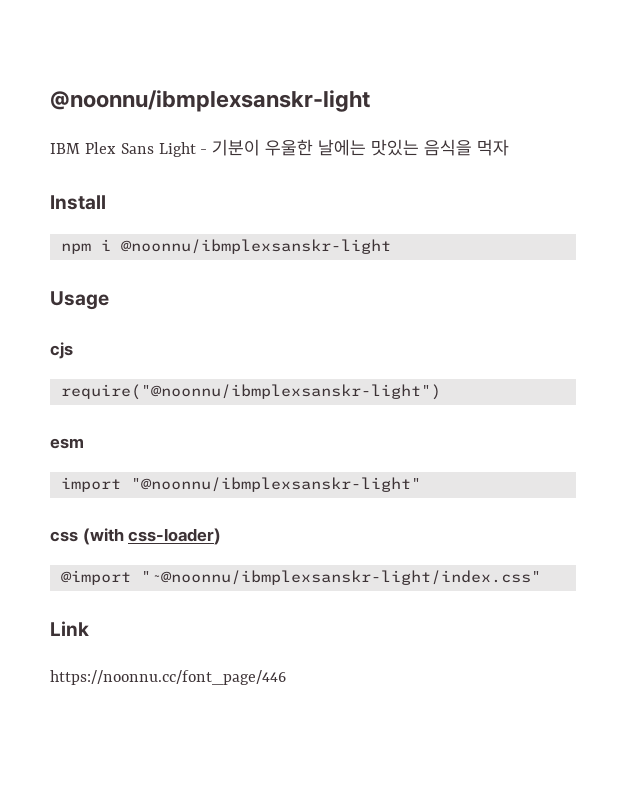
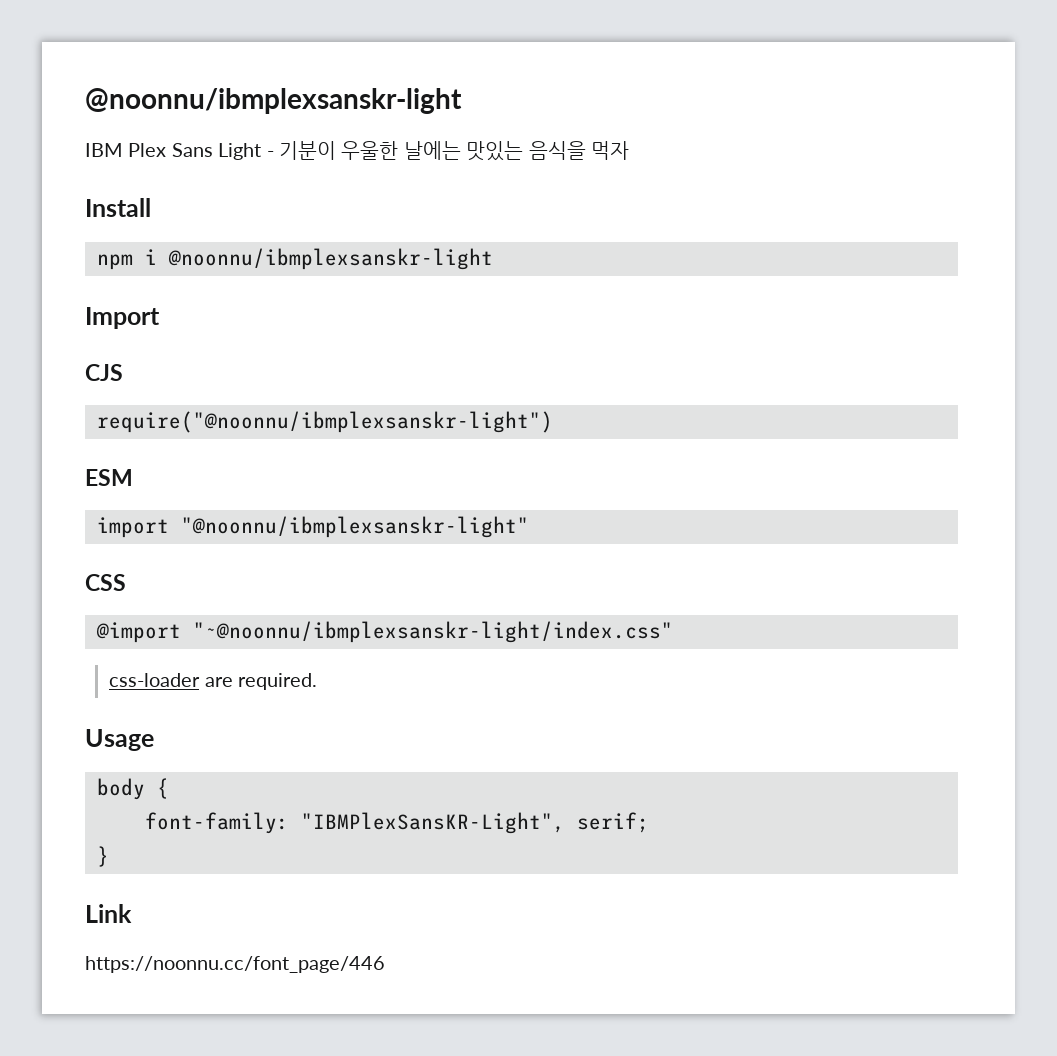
[50,291,109,310] [50,342,73,359] Usage // cjs -> [85,307,160,329] [85,364,123,381] Import // CJS
[50,438,84,449] esm -> [85,469,133,486] ESM
[50,528,222,545] css (with css-loader) -> [85,574,126,591] CSS
(541, 577) none -> [109,673,317,690] [85,729,154,751] [97,778,169,800] [145,812,649,834] [97,846,109,867] // css-loader are required. // Usage // body { // font-family: "IBMPlexSansKR-Light", serif; // }

